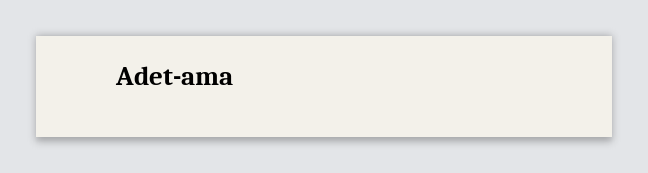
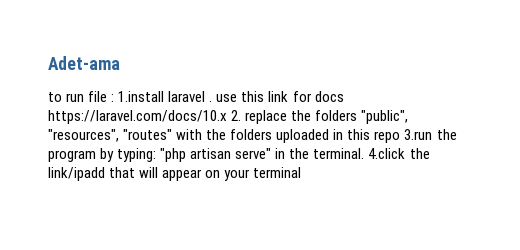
(233, 75) none -> [48,91,344,102] [48,110,409,124] [48,129,457,143] [48,148,430,162] [48,167,302,181] // to run file : 1.install laravel . use this link for docs https://laravel.com/docs/10.x 2. replace the folders "public", "resources", "routes" with the folders uploaded in this repo 3.run the program by typing: "php artisan serve" in the terminal. 4.click the link/ipadd that will appear on your terminal

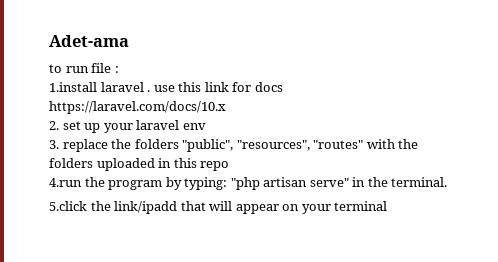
(115, 98) none -> (119, 69) //
[231,110,242,121] 2. -> [49,120,206,133] [49,140,59,149] // 2. set up your laravel env // 3.
[404,129,433,140] 3.run -> [49,178,82,187] // 4.run
[368,148,406,159] 4.click -> [49,201,87,211] // 5.click

